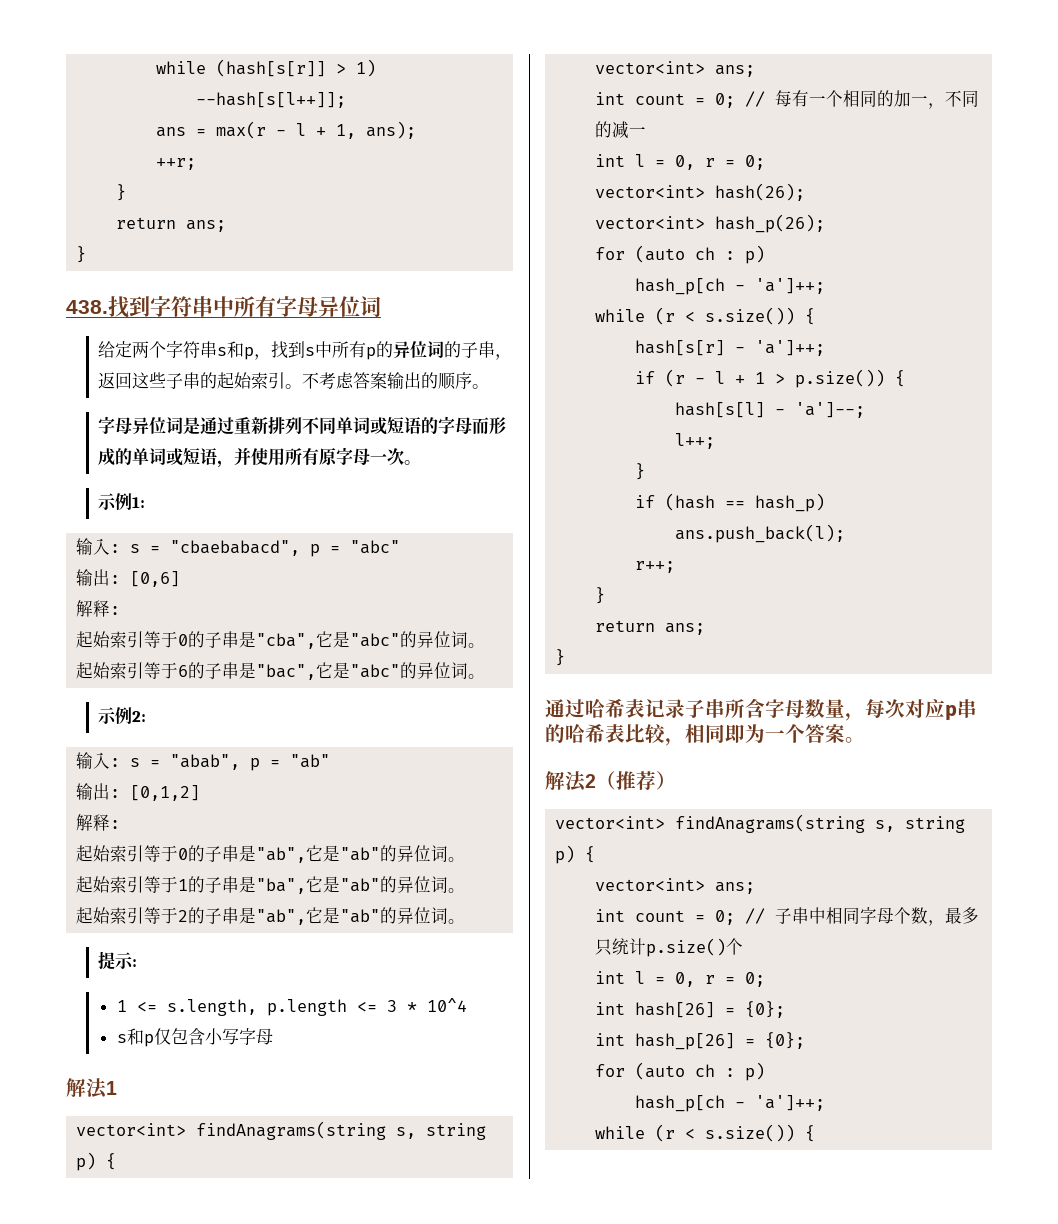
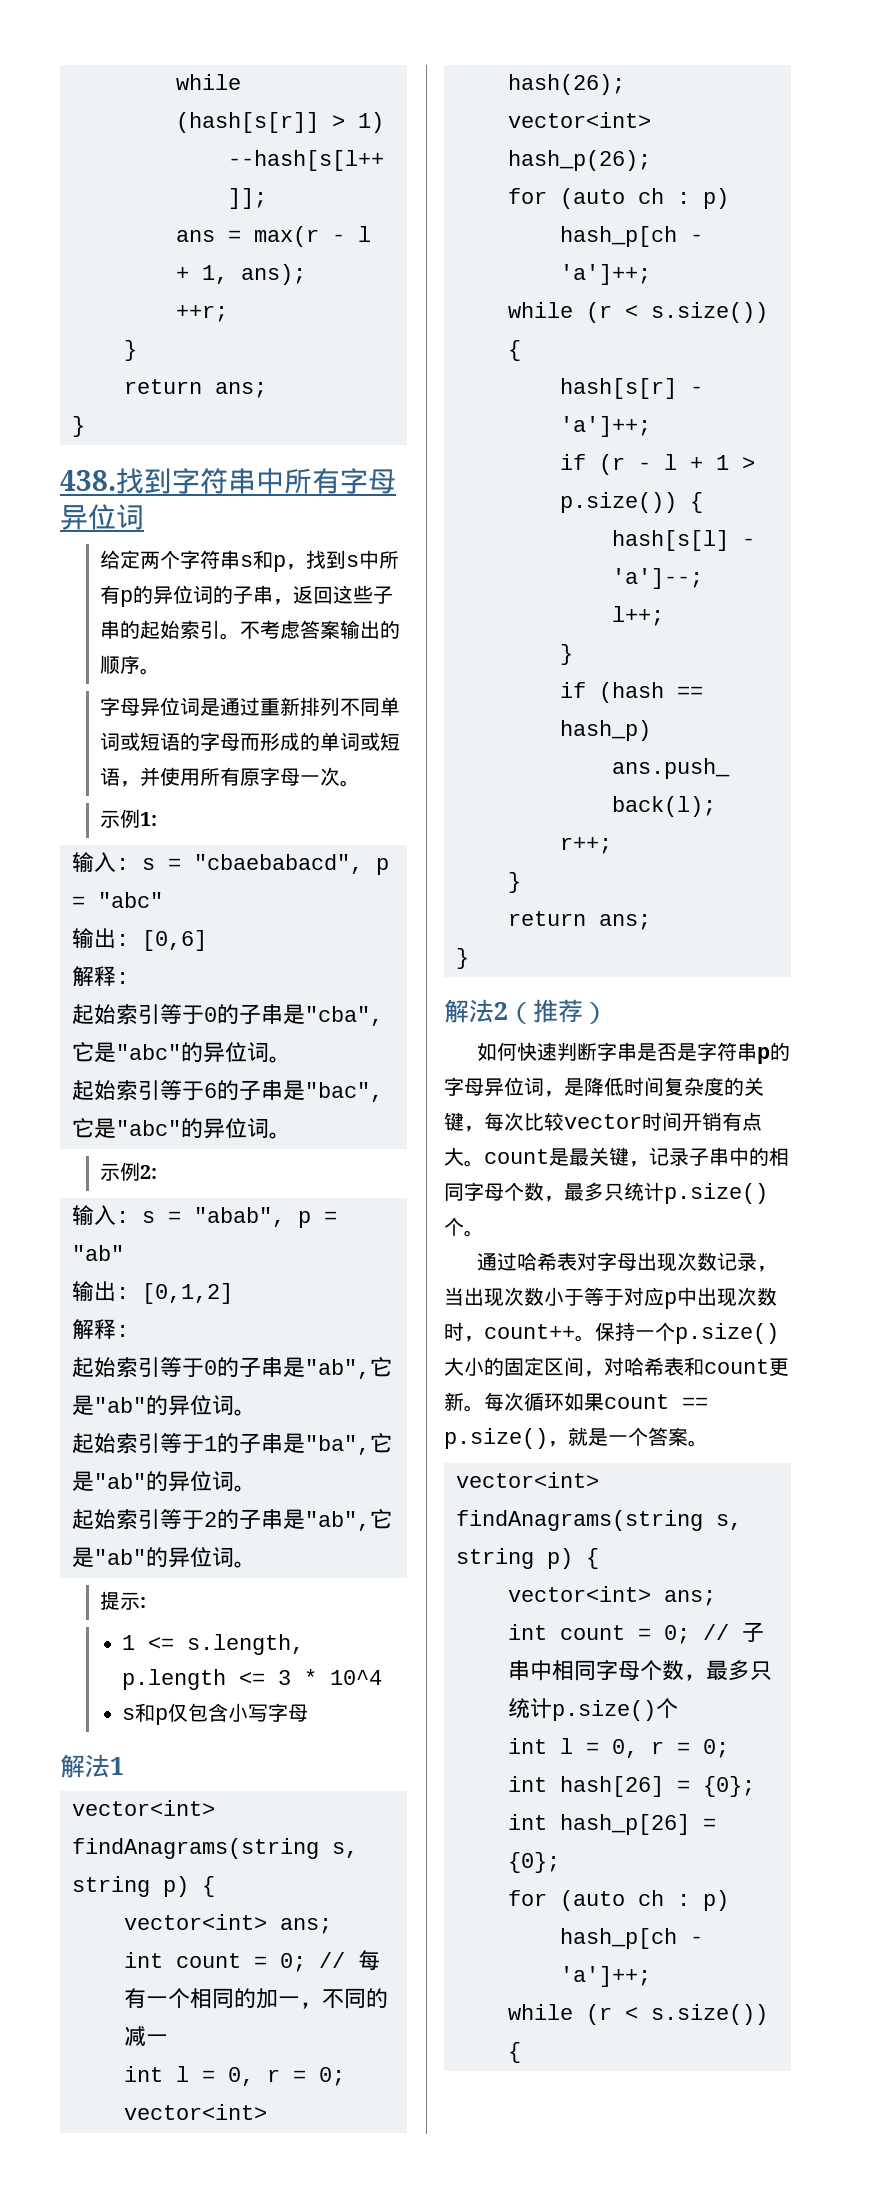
[545,698,977,721] [545,723,865,746] [545,771,676,792] 通过哈希表记录子串所含字母数量，每次对应p串的哈希表比较，相同即为一个答案。 // 解法2（推荐） -> [444,999,608,1024] [477,1042,791,1064] [444,1077,764,1097] [444,1112,762,1132] [444,1147,789,1167] [444,1182,768,1204] [444,1217,484,1237] [477,1252,778,1272] [444,1287,777,1309] [444,1322,779,1344] [444,1357,789,1377] [444,1392,708,1412] [444,1427,708,1449] 解法2（推荐） // 如何快速判断字串是否是字符串p的字母异位词，是降低时间复杂度的关键，每次比较vector时间开销有点大。count是最关键，记录子串中的相同字母个数，最多只统计p.size()个。 // 通过哈希表对字母出现次数记录，当出现次数小于等于对应p中出现次数时，count++。保持一个p.size()大小的固定区间，对哈希表和count更新。每次循环如果count == p.size()，就是一个答案。

